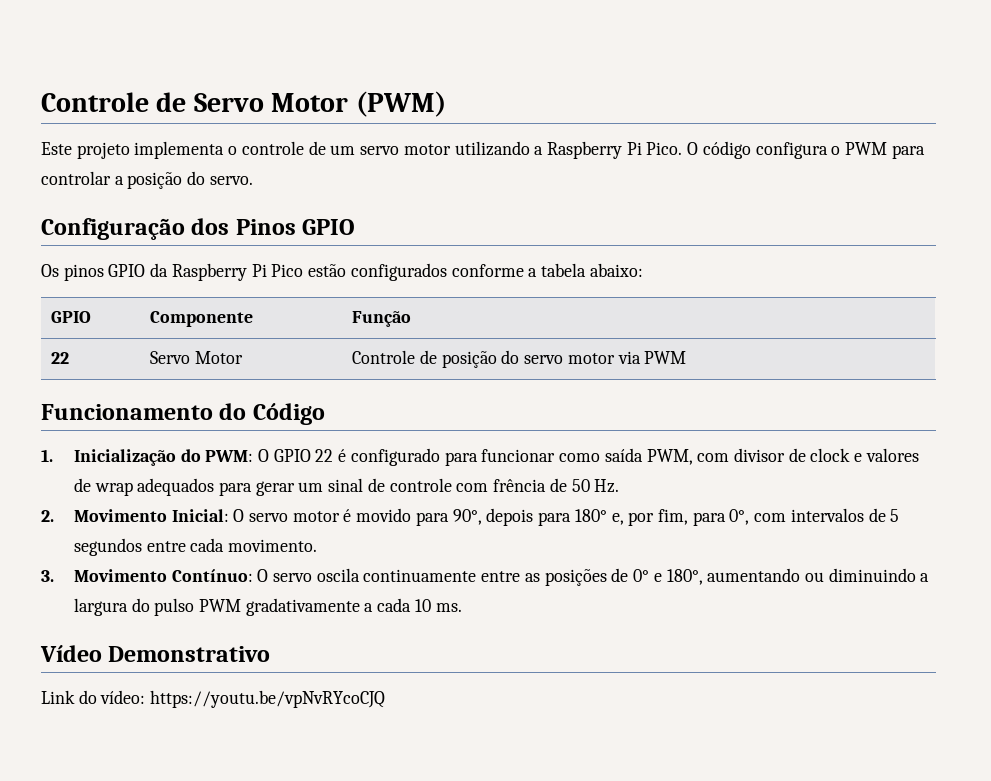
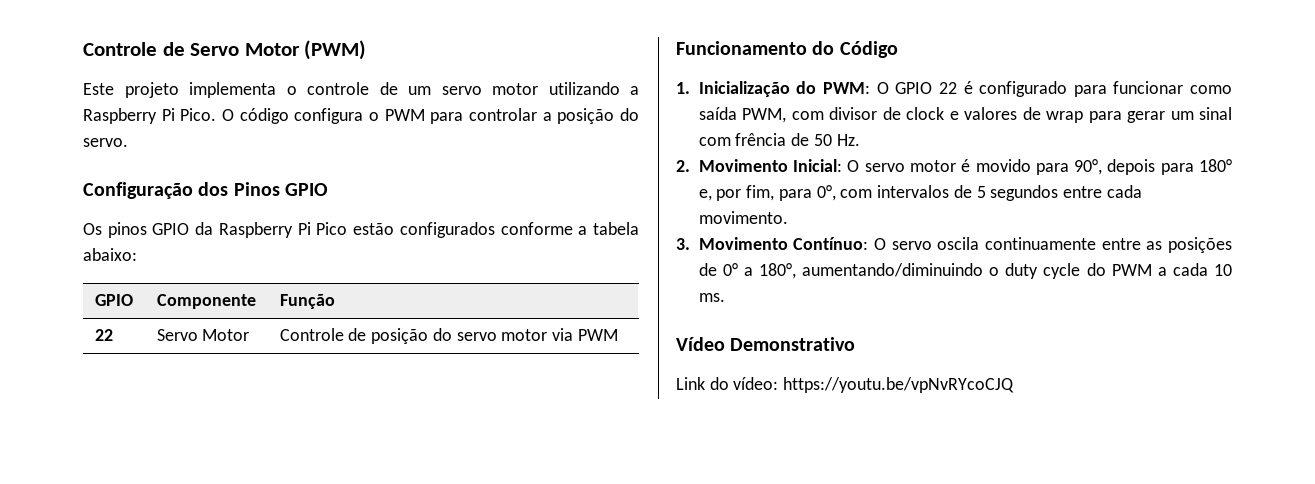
[137,478,215,496] adequados -> (1084, 117) none
[367,478,452,492] de controle -> (1232, 113) none
[653,568,930,585] [73,598,360,616] e 180°, aumentando ou diminuindo a largura do pulso PWM gradativamente -> [743,263,1152,279] a 180°, aumentando/diminuindo o duty cycle do PWM

